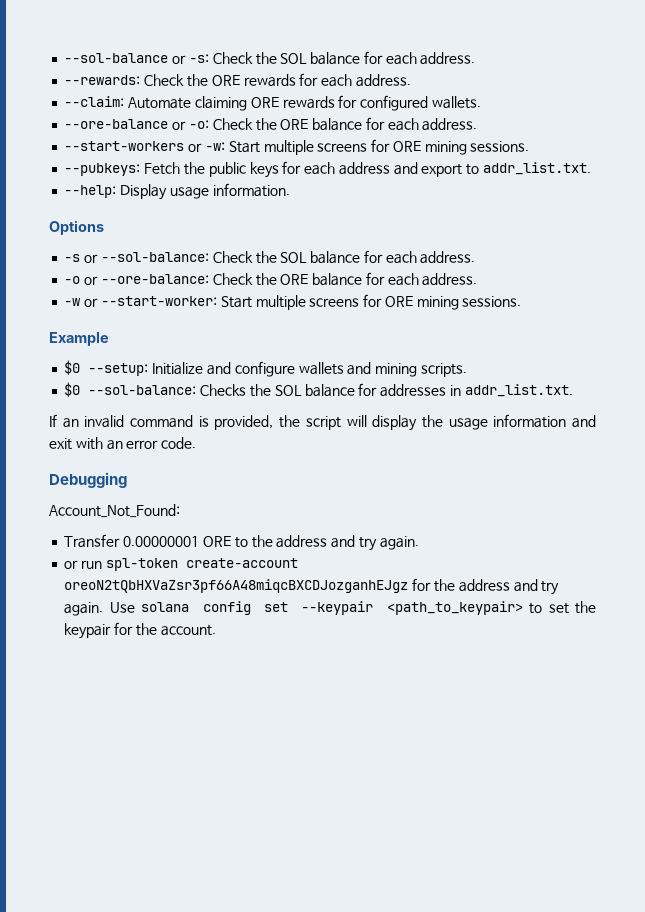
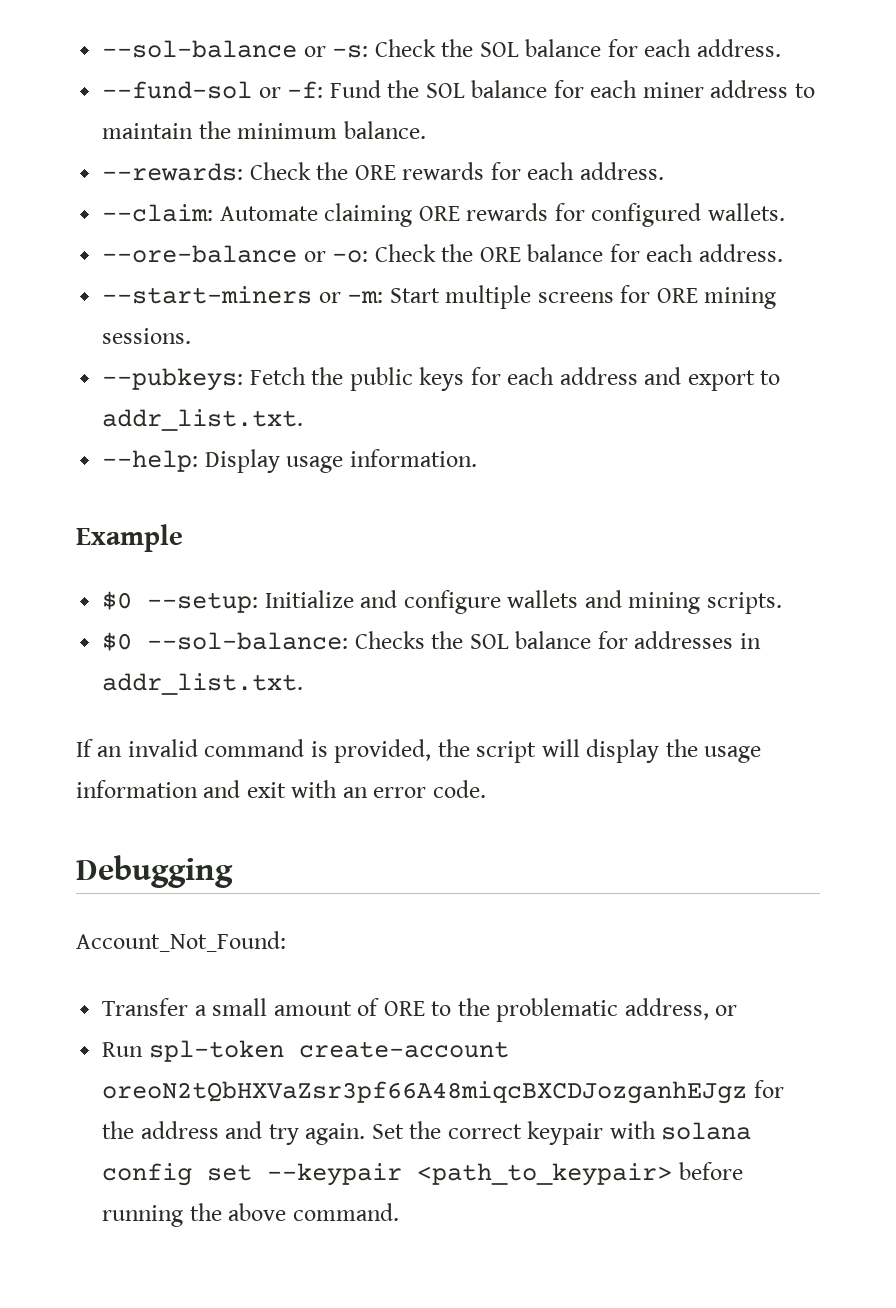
(476, 58) none -> [102,80,815,99] [102,121,426,139] // --fund-sol or -f: Fund the SOL balance for each miner address to maintain the minimum balance.
[64,141,225,152] --start-workers or -w: -> [102,286,384,304] --start-miners or -m:
[49,220,104,235] [64,250,476,264] [64,272,478,286] [64,294,522,310] // Options // -s or --sol-balance: Check the SOL balance for each address. // -o or --ore-balance: Check the ORE balance for each address. // -w or --start-worker: Start multiple screens for ORE mining sessions. -> (477, 458) none
[123,535,419,551] [64,560,103,569] 0.00000001 ORE to the address and try again. // or run -> [194,998,738,1022] [102,1042,144,1057] a small amount of ORE to the problematic address, or // Run
[109,602,135,613] Use -> [371,1121,656,1145] Set the correct keypair with
[529,601,597,614] [64,622,216,639] to set the keypair for the account. -> [678,1162,743,1180] [102,1203,399,1227] before running the above command.

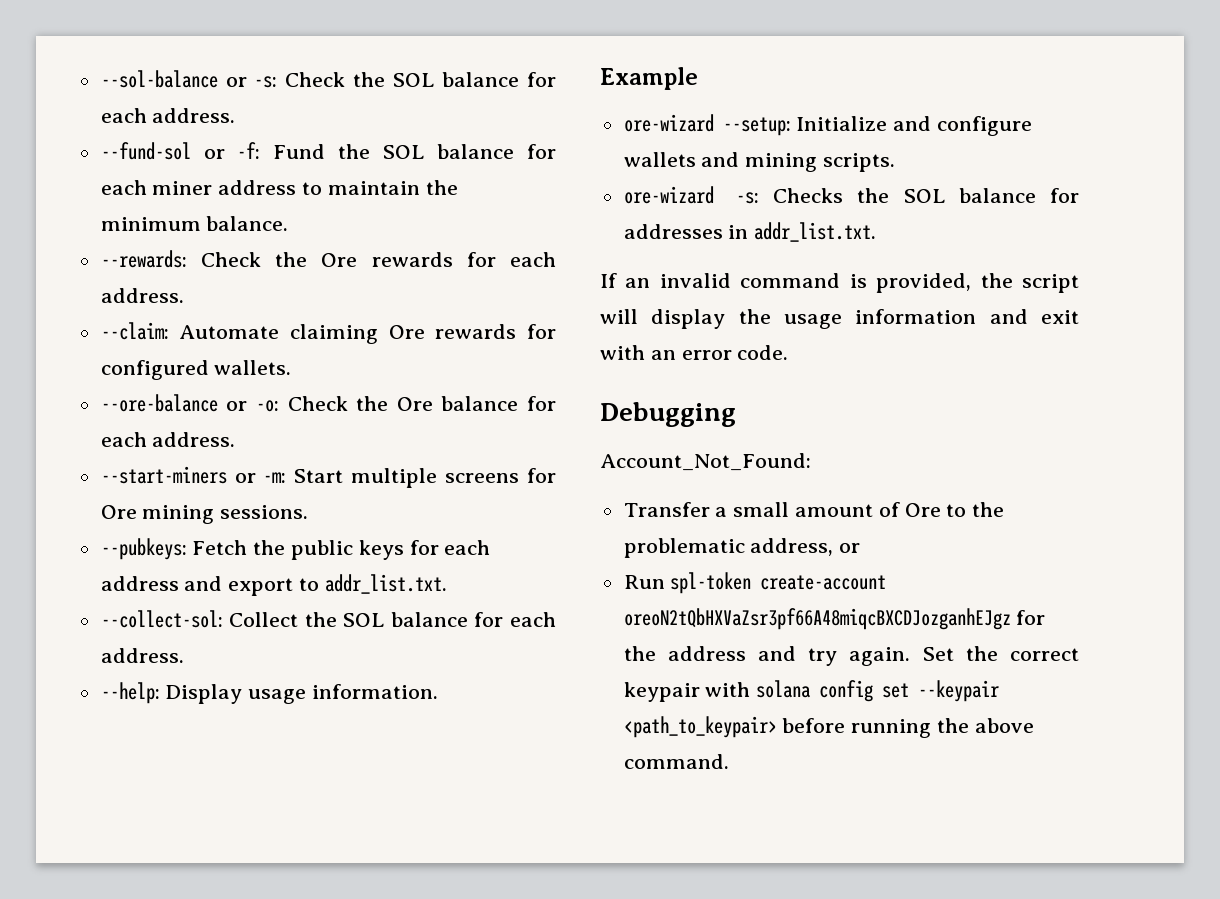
[354,165,396,180] ORE -> [321,253,358,267] Ore
[418,206,460,221] ORE -> [388,325,425,339] Ore
[479,247,521,262] ORE -> [396,397,433,411] Ore
[656,288,698,303] ORE -> [100,505,137,519] Ore
(304, 420) none -> [100,610,556,628] [100,648,184,663] // --collect-sol: Collect the SOL balance for each address.
[102,591,133,610] $0 -> [623,114,714,132] ore-wizard
[102,632,349,651] $0 --sol-balance: -> [623,186,759,204] ore-wizard -s:
[383,1001,425,1016] ORE -> [904,503,941,517] Ore

